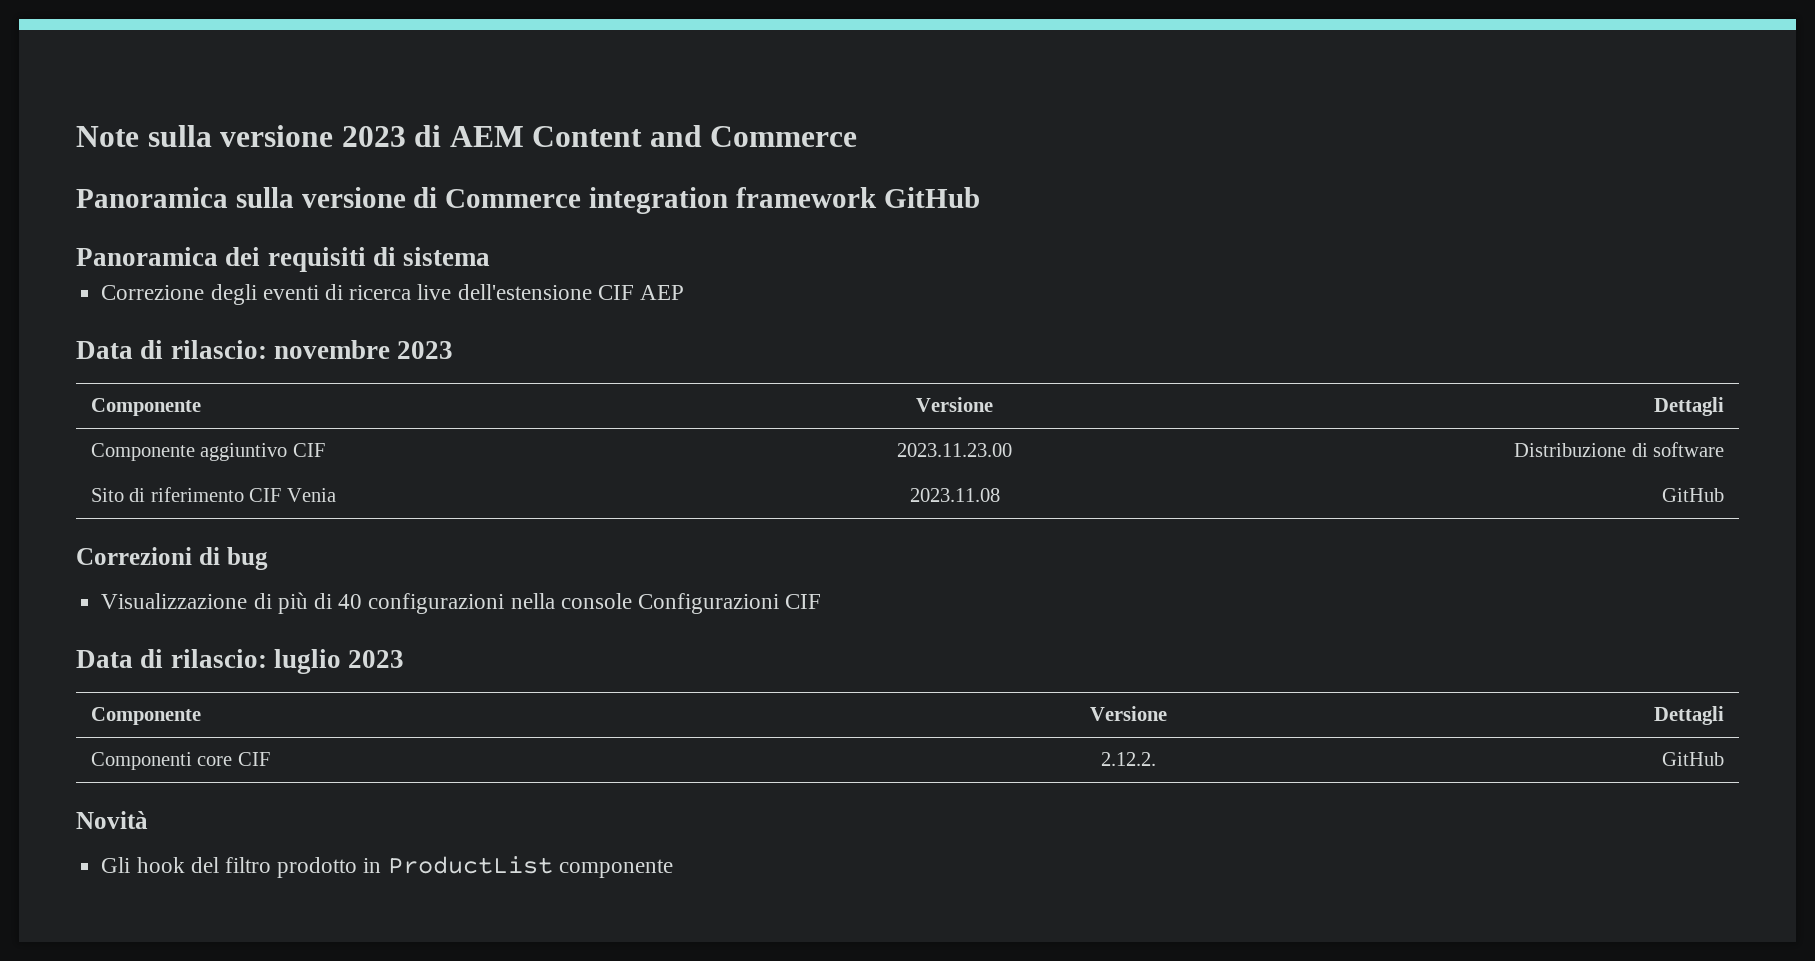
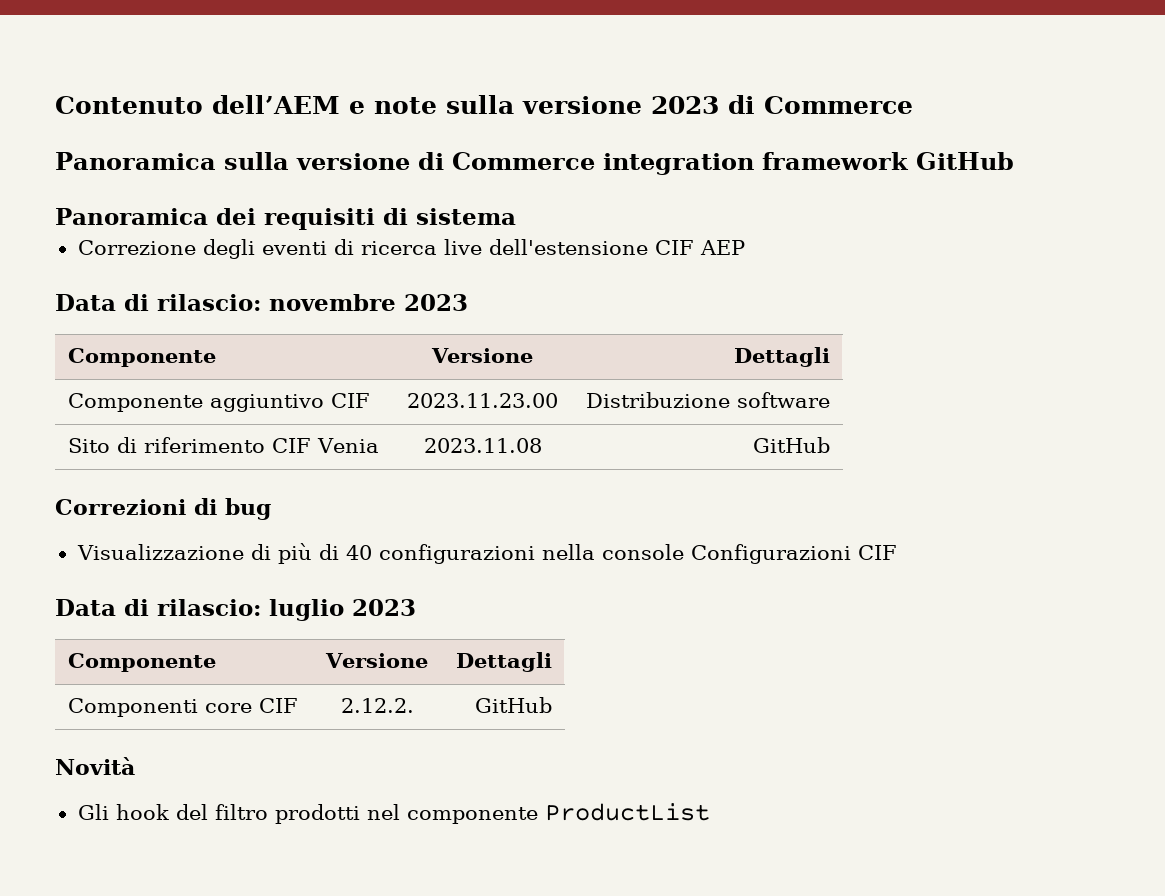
[76,126,139,147] Note -> [55,95,437,114] Contenuto dell’AEM e note
[449,125,702,147] AEM Content and -> (755, 104) none
[1631,443,1648,457] di -> (730, 400) none
[277,856,673,878] prodotto in ProductList componente -> [274,803,710,824] prodotti nel componente ProductList

